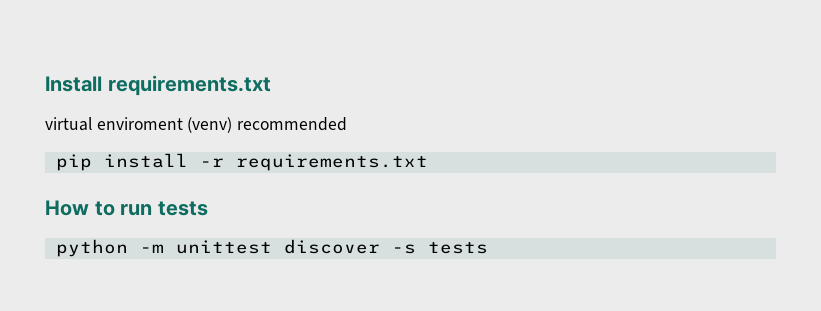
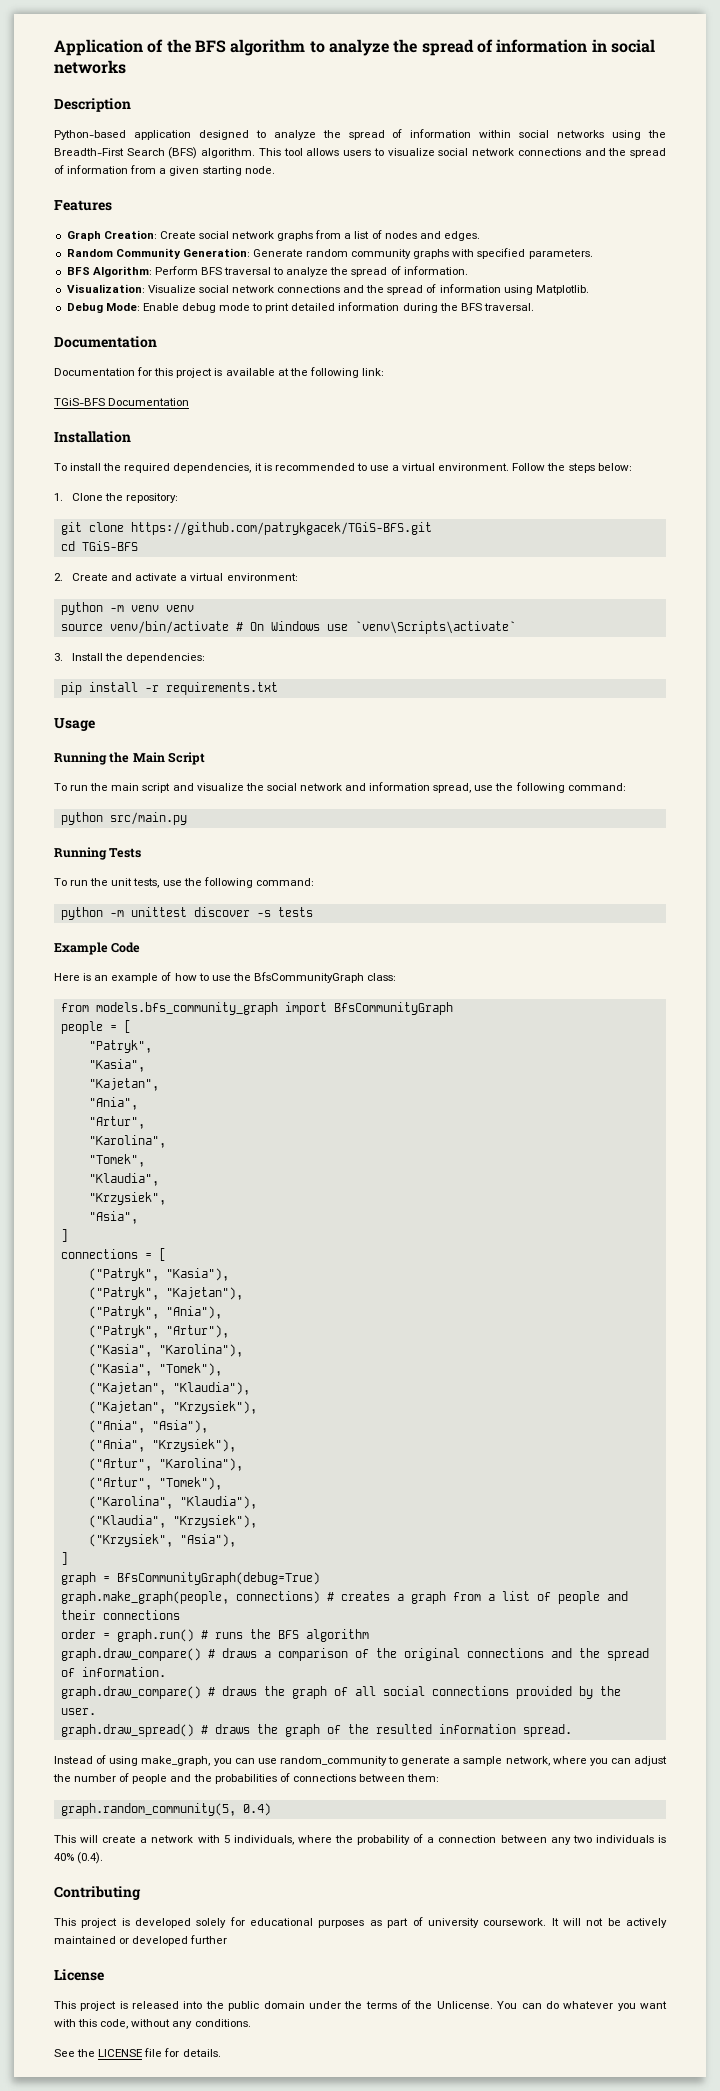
[45,75,271,96] [45,117,348,133] [55,153,428,171] [45,200,208,216] Install requirements.txt // virtual enviroment (venv) recommended // pip install -r requirements.txt // How to run tests -> [54,39,655,56] [54,60,126,74] [54,98,131,112] [54,129,666,140] [54,147,667,159] [54,165,275,176] [54,200,112,211] [66,230,480,241] [66,248,593,259] [66,266,468,277] [66,284,589,295] [66,302,534,313] [54,336,157,348] [54,367,384,378] [54,398,190,406] [54,431,131,443] [54,463,632,473] [54,493,179,503] [60,522,432,535] [60,541,138,551] [54,573,298,581] [60,602,194,615] [60,621,516,634] [54,653,206,663] [60,682,278,695] [54,718,95,731] [54,752,206,765] [54,782,626,793] [60,812,187,825] [54,847,142,860] [54,877,314,888] Application of the BFS algorithm to analyze the spread of information in social networks // Description // Python-based application designed to analyze the spread of information within social networks using the Breadth-First Search (BFS) algorithm. This tool allows users to visualize social network connections and the spread of information from a given starting node. // Features // Graph Creation: Create social network graphs from a list of nodes and edges. // Random Community Generation: Generate random community graphs with specified parameters. // BFS Algorithm: Perform BFS traversal to analyze the spread of information. // Visualization: Visualize social network connections and the spread of information using Matplotlib. // Debug Mode: Enable debug mode to print detailed information during the BFS traversal. // Documentation // Documentation for this project is available at the following link: // TGiS-BFS Documentation // Installation // To install the required dependencies, it is recommended to use a virtual environment. Follow the steps below: // 1. Clone the repository: // git clone https://github.com/patrykgacek/TGiS-BFS.git // cd TGiS-BFS // 2. Create and activate a virtual environment: // python -m venv venv // source venv/bin/activate # On Windows use `venv\Scripts\activate` // 3. Install the dependencies: // pip install -r requirements.txt // Usage // Running the Main Script // To run the main script and visualize the social network and information spread, use the following command: // python src/main.py // Running Tests // To run the unit tests, use the following command:
(488, 248) none -> [54,942,141,955] [54,972,397,983] [60,1002,453,1015] [60,1020,131,1034] [88,1040,152,1053] [88,1059,145,1072] [88,1078,159,1091] [88,1097,138,1110] [88,1116,145,1129] [88,1135,166,1148] [88,1154,145,1167] [88,1173,159,1186] [88,1192,166,1205] [88,1211,138,1224] [60,1229,68,1242] [60,1248,166,1261] [88,1268,229,1281] [88,1287,243,1300] [88,1306,222,1319] [88,1325,229,1338] [88,1344,243,1357] [88,1363,222,1376] [88,1382,250,1395] [88,1401,257,1414] [88,1420,208,1433] [88,1439,236,1452] [88,1458,243,1471] [88,1477,222,1490] [88,1496,257,1509] [88,1515,257,1528] [88,1534,236,1547] [60,1552,68,1565] [60,1572,320,1585] [60,1591,628,1604] [60,1610,180,1620] [60,1629,369,1642] [60,1648,649,1661] [60,1667,166,1677] [60,1686,621,1699] [60,1708,96,1715] [60,1724,572,1737] [54,1755,667,1766] [53,1773,440,1784] [60,1803,271,1816] [54,1834,666,1845] [54,1852,104,1864] [54,1886,141,1900] [54,1917,668,1928] [54,1935,228,1946] [54,1969,104,1981] [54,2000,667,2011] [54,2019,251,2029] [54,2048,221,2057] // Example Code // Here is an example of how to use the BfsCommunityGraph class: // from models.bfs_community_graph import BfsCommunityGraph // people = [ // "Patryk", // "Kasia", // "Kajetan", // "Ania", // "Artur", // "Karolina", // "Tomek", // "Klaudia", // "Krzysiek", // "Asia", // ] // connections = [ // ("Patryk", "Kasia"), // ("Patryk", "Kajetan"), // ("Patryk", "Ania"), // ("Patryk", "Artur"), // ("Kasia", "Karolina"), // ("Kasia", "Tomek"), // ("Kajetan", "Klaudia"), // ("Kajetan", "Krzysiek"), // ("Ania", "Asia"), // ("Ania", "Krzysiek"), // ("Artur", "Karolina"), // ("Artur", "Tomek"), // ("Karolina", "Klaudia"), // ("Klaudia", "Krzysiek"), // ("Krzysiek", "Asia"), // ] // graph = BfsCommunityGraph(debug=True) // graph.make_graph(people, connections) # creates a graph from a list of people and their connections // order = graph.run() # runs the BFS algorithm // graph.draw_compare() # draws a comparison of the original connections and the spread of information. // graph.draw_compare() # draws the graph of all social connections provided by the user. // graph.draw_spread() # draws the graph of the resulted information spread. // Instead of using make_graph, you can use random_community to generate a sample network, where you can adjust the number of people and the probabilities of connections between them: // graph.random_community(5, 0.4) // This will create a network with 5 individuals, where the probability of a connection between any two individuals is 40% (0.4). // Contributing // This project is developed solely for educational purposes as part of university coursework. It will not be actively maintained or developed further // License // This project is released into the public domain under the terms of the Unlicense. You can do whatever you want with this code, without any conditions. // See the LICENSE file for details.

